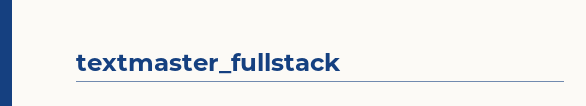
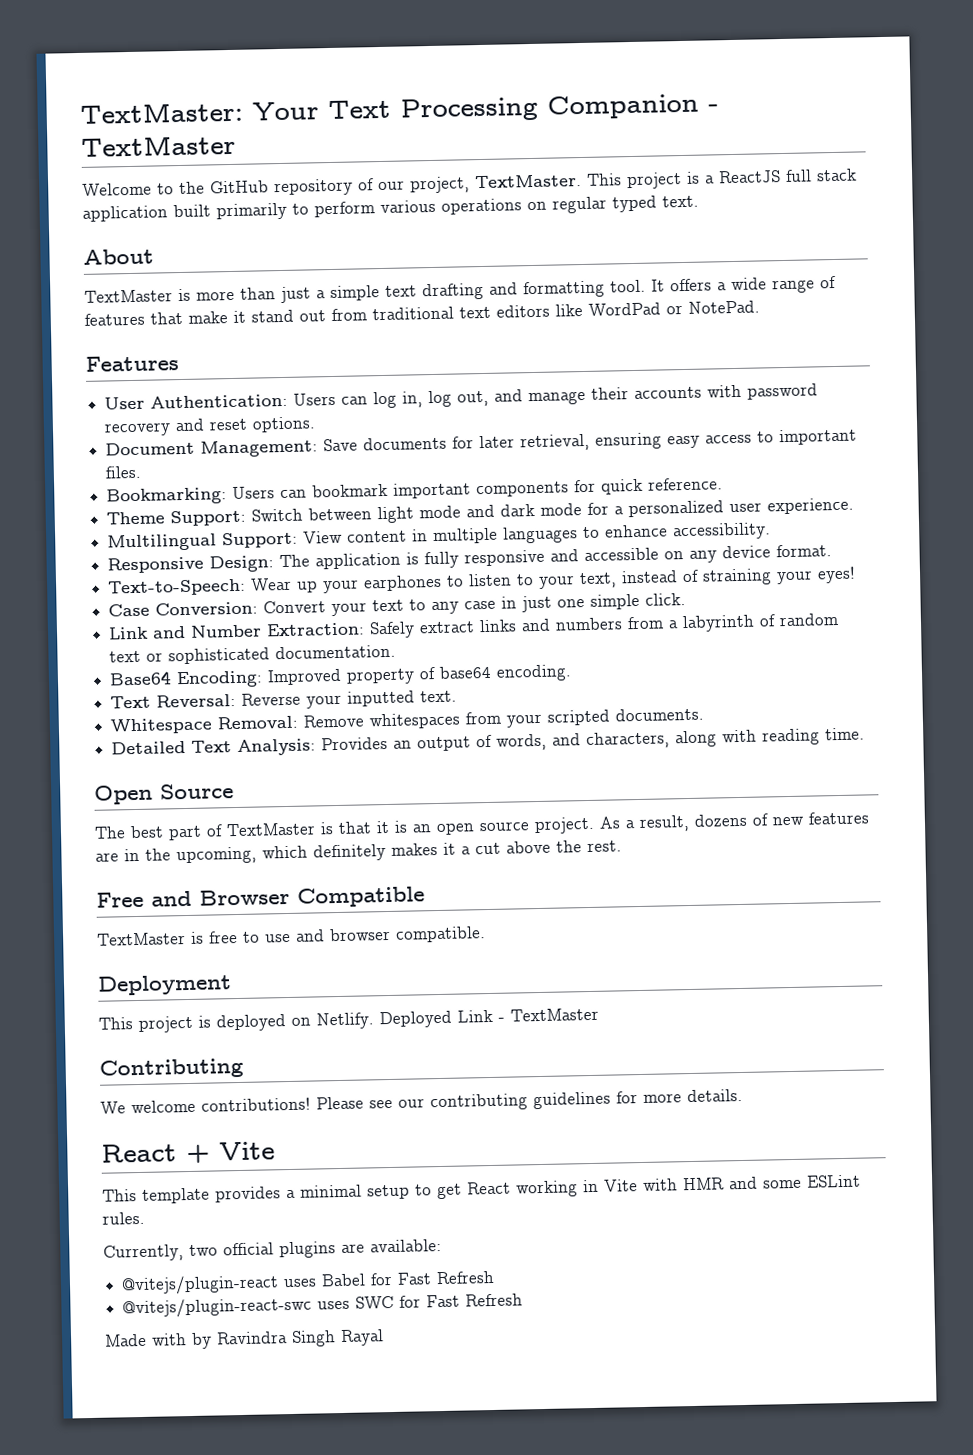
[76,53,341,74] textmaster_fullstack -> [80,93,719,124] [81,134,236,157] [82,168,857,197] [82,195,699,222] [83,248,154,265] [84,275,836,304] [84,300,760,326] [85,355,179,372] [104,383,819,410] [104,416,317,437] [105,428,858,458] [105,465,142,479] [106,477,724,506] [106,497,855,527] [107,522,772,552] [107,544,833,574] [108,566,857,597] [108,592,687,617] [108,612,840,640] [109,644,397,665] [109,664,573,689] [110,690,458,709] [110,707,705,735] [111,727,866,756] [94,783,234,805] [94,811,869,841] [95,840,622,865] [96,886,425,908] [97,926,486,946] [97,974,232,996] [98,1007,599,1033] [99,1057,244,1080] [100,1088,743,1114] [101,1141,275,1164] [102,1174,861,1204] [102,1211,145,1225] [103,1239,442,1262] [121,1270,496,1296] [122,1293,524,1319] [105,1329,384,1349] TextMaster: Your Text Processing Companion - TextMaster // Welcome to the GitHub repository of our project, TextMaster. This project is a ReactJS full stack application built primarily to perform various operations on regular typed text. // About // TextMaster is more than just a simple text drafting and formatting tool. It offers a wide range of features that make it stand out from traditional text editors like WordPad or NotePad. // Features // User Authentication: Users can log in, log out, and manage their accounts with password recovery and reset options. // Document Management: Save documents for later retrieval, ensuring easy access to important files. // Bookmarking: Users can bookmark important components for quick reference. // Theme Support: Switch between light mode and dark mode for a personalized user experience. // Multilingual Support: View content in multiple languages to enhance accessibility. // Responsive Design: The application is fully responsive and accessible on any device format. // Text-to-Speech: Wear up your earphones to listen to your text, instead of straining your eyes! // Case Conversion: Convert your text to any case in just one simple click. // Link and Number Extraction: Safely extract links and numbers from a labyrinth of random text or sophisticated documentation. // Base64 Encoding: Improved property of base64 encoding. // Text Reversal: Reverse your inputted text. // Whitespace Removal: Remove whitespaces from your scripted documents. // Detailed Text Analysis: Provides an output of words, and characters, along with reading time. // Open Source // The best part of TextMaster is that it is an open source project. As a result, dozens of new features are in the upcoming, which definitely makes it a cut above the rest. // Free and Browser Compatible // TextMaster is free to use and browser compatible. // Deployment // This project is deployed on Netlify. Deployed Link - TextMaster // Contributing // We welcome contributions! Please see our contributing guidelines for more details. // React + Vite // This template provides a minimal setup to get React working in Vite with HMR and some ESLint rules. // Currently, two official plugins are available: // @vitejs/plugin-react uses Babel for Fast Refresh // @vitejs/plugin-react-swc uses SWC for Fast Refresh // Made with by Ravindra Singh Rayal

